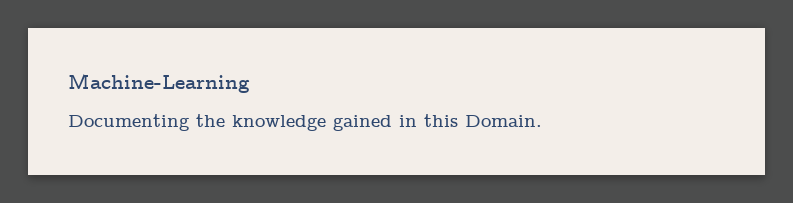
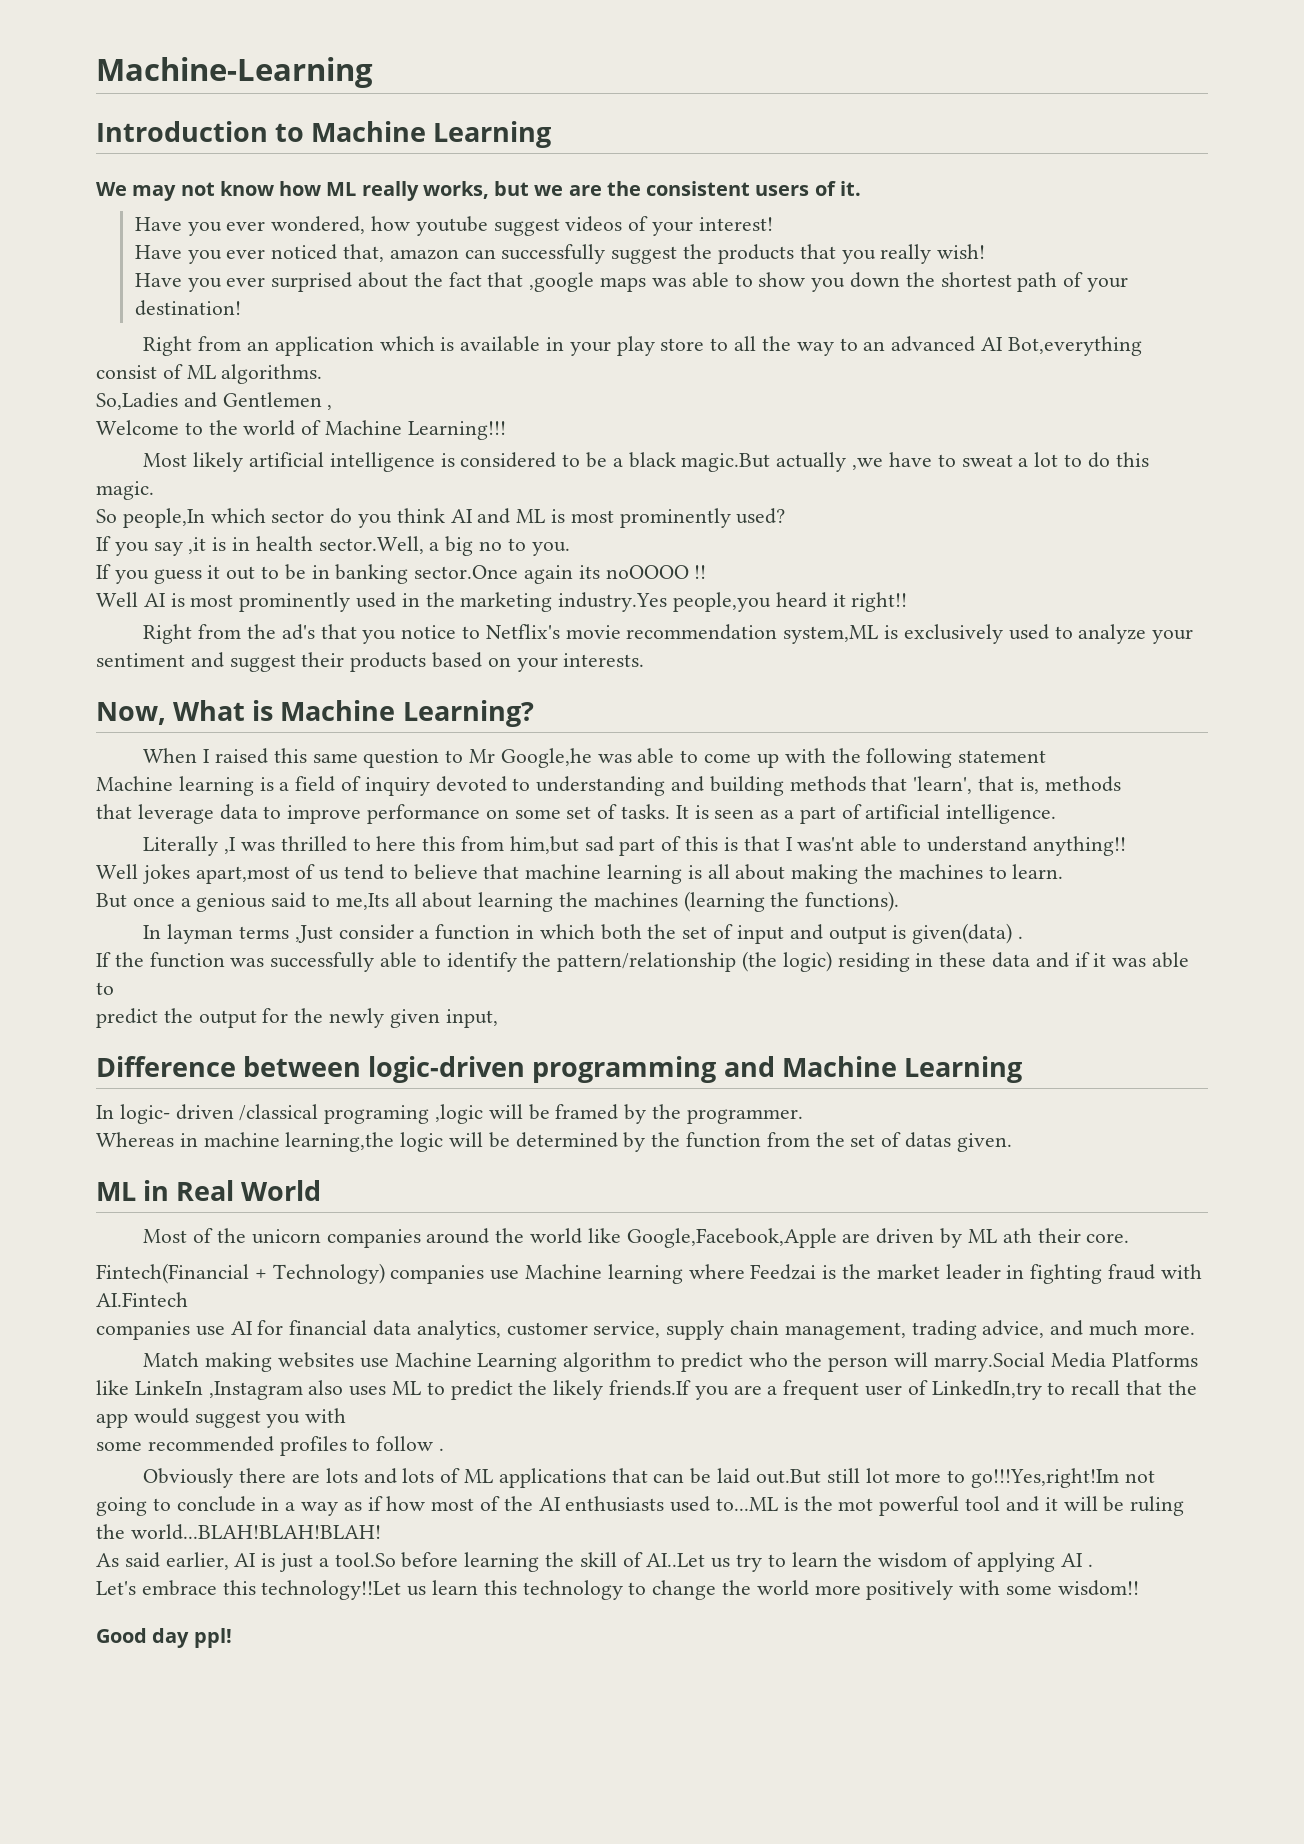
[68,114,542,131] Documenting the knowledge gained in this Domain. -> [96,121,552,148] [96,181,861,201] [134,216,773,236] [134,244,986,264] [134,272,1128,292] [134,300,241,316] [143,336,1142,356] [96,364,323,384] [96,392,333,410] [96,420,506,440] [143,452,1149,472] [96,481,154,500] [96,508,786,528] [96,536,570,556] [96,564,707,584] [96,592,908,612] [143,624,1194,644] [96,652,645,672] [96,700,534,727] [143,748,1047,768] [96,776,1121,796] [96,804,1057,824] [143,836,1126,856] [96,864,1064,884] [96,891,900,912] [143,923,1023,944] [96,951,1190,972] [96,982,114,995] [96,1008,498,1028] [96,1056,1022,1083] [96,1104,803,1124] [96,1132,1012,1152] [96,1180,322,1201] [143,1228,1130,1248] [96,1263,1202,1284] [96,1292,188,1307] [96,1320,1195,1340] [143,1352,1198,1372] [96,1380,1197,1400] [96,1408,347,1428] [96,1436,445,1456] [143,1468,1155,1488] [96,1496,1185,1516] [96,1524,381,1540] [96,1552,1093,1572] [96,1580,1139,1600] [96,1628,232,1648] Introduction to Machine Learning // We may not know how ML really works, but we are the consistent users of it. // Have you ever wondered, how youtube suggest videos of your interest! // Have you ever noticed that, amazon can successfully suggest the products that you really wish! // Have you ever surprised about the fact that ,google maps was able to show you down the shortest path of your destination! // Right from an application which is available in your play store to all the way to an advanced AI Bot,everything consist of ML algorithms. // So,Ladies and Gentlemen , // Welcome to the world of Machine Learning!!! // Most likely artificial intelligence is considered to be a black magic.But actually ,we have to sweat a lot to do this magic. // So people,In which sector do you think AI and ML is most prominently used? // If you say ,it is in health sector.Well, a big no to you. // If you guess it out to be in banking sector.Once again its noOOOO !! // Well AI is most prominently used in the marketing industry.Yes people,you heard it right!! // Right from the ad's that you notice to Netflix's movie recommendation system,ML is exclusively used to analyze your sentiment and suggest their products based on your interests. // Now, What is Machine Learning? // When I raised this same question to Mr Google,he was able to come up with the following statement // Machine learning is a field of inquiry devoted to understanding and building methods that 'learn', that is, methods // that leverage data to improve performance on some set of tasks. It is seen as a part of artificial intelligence. // Literally ,I was thrilled to here this from him,but sad part of this is that I was'nt able to understand anything!! // Well jokes apart,most of us tend to believe that machine learning is all about making the machines to learn. // But once a genious said to me,Its all about learning the machines (learning the functions). // In layman terms ,Just consider a function in which both the set of input and output is given(data) . // If the function was successfully able to identify the pattern/relationship (the logic) residing in these data and if it was able to // predict the output for the newly given input, // Difference between logic-driven programming and Machine Learning // In logic- driven /classical programing ,logic will be framed by the programmer. // Whereas in machine learning,the logic will be determined by the function from the set of datas given. // ML in Real World // Most of the unicorn companies around the world like Google,Facebook,Apple are driven by ML ath their core. // Fintech(Financial + Technology) companies use Machine learning where Feedzai is the market leader in fighting fraud with AI.Fintech // companies use AI for financial data analytics, customer service, supply chain management, trading advice, and much more. // Match making websites use Machine Learning algorithm to predict who the person will marry.Social Media Platforms like LinkeIn ,Instagram also uses ML to predict the likely friends.If you are a frequent user of LinkedIn,try to recall that the app would suggest you with // some recommended profiles to follow . // Obviously there are lots and lots of ML applications that can be laid out.But still lot more to go!!!Yes,right!Im not going to conclude in a way as if how most of the AI enthusiasts used to...ML is the mot powerful tool and it will be ruling the world...BLAH!BLAH!BLAH! // As said earlier, AI is just a tool.So before learning the skill of AI..Let us try to learn the wisdom of applying AI . // Let's embrace this technology!!Let us learn this technology to change the world more positively with some wisdom!! // Good day ppl!

